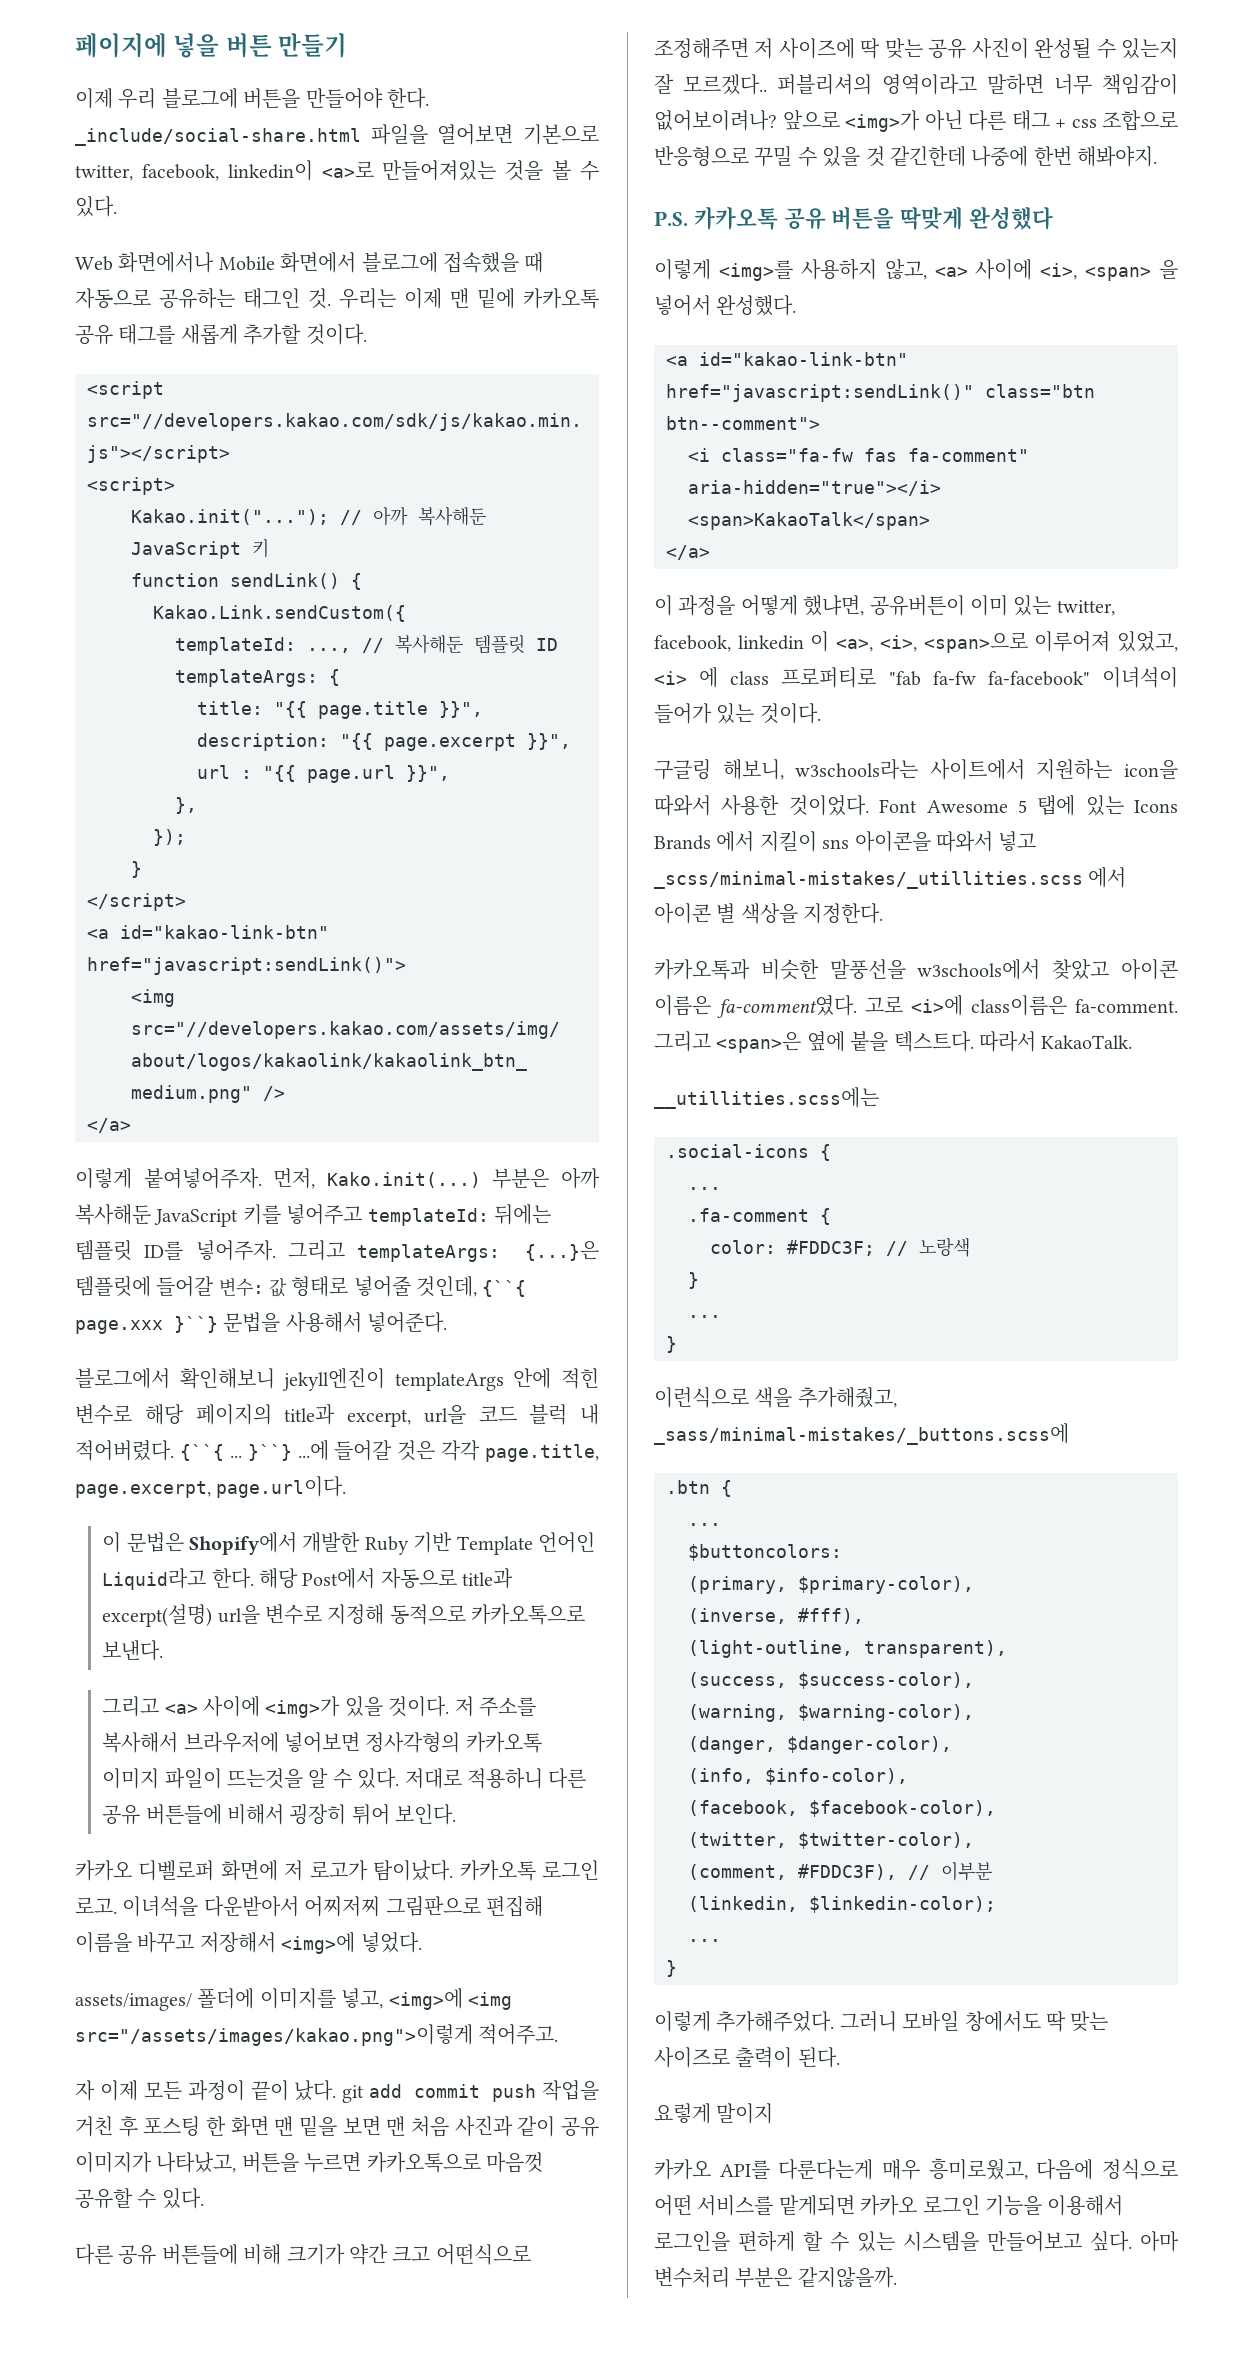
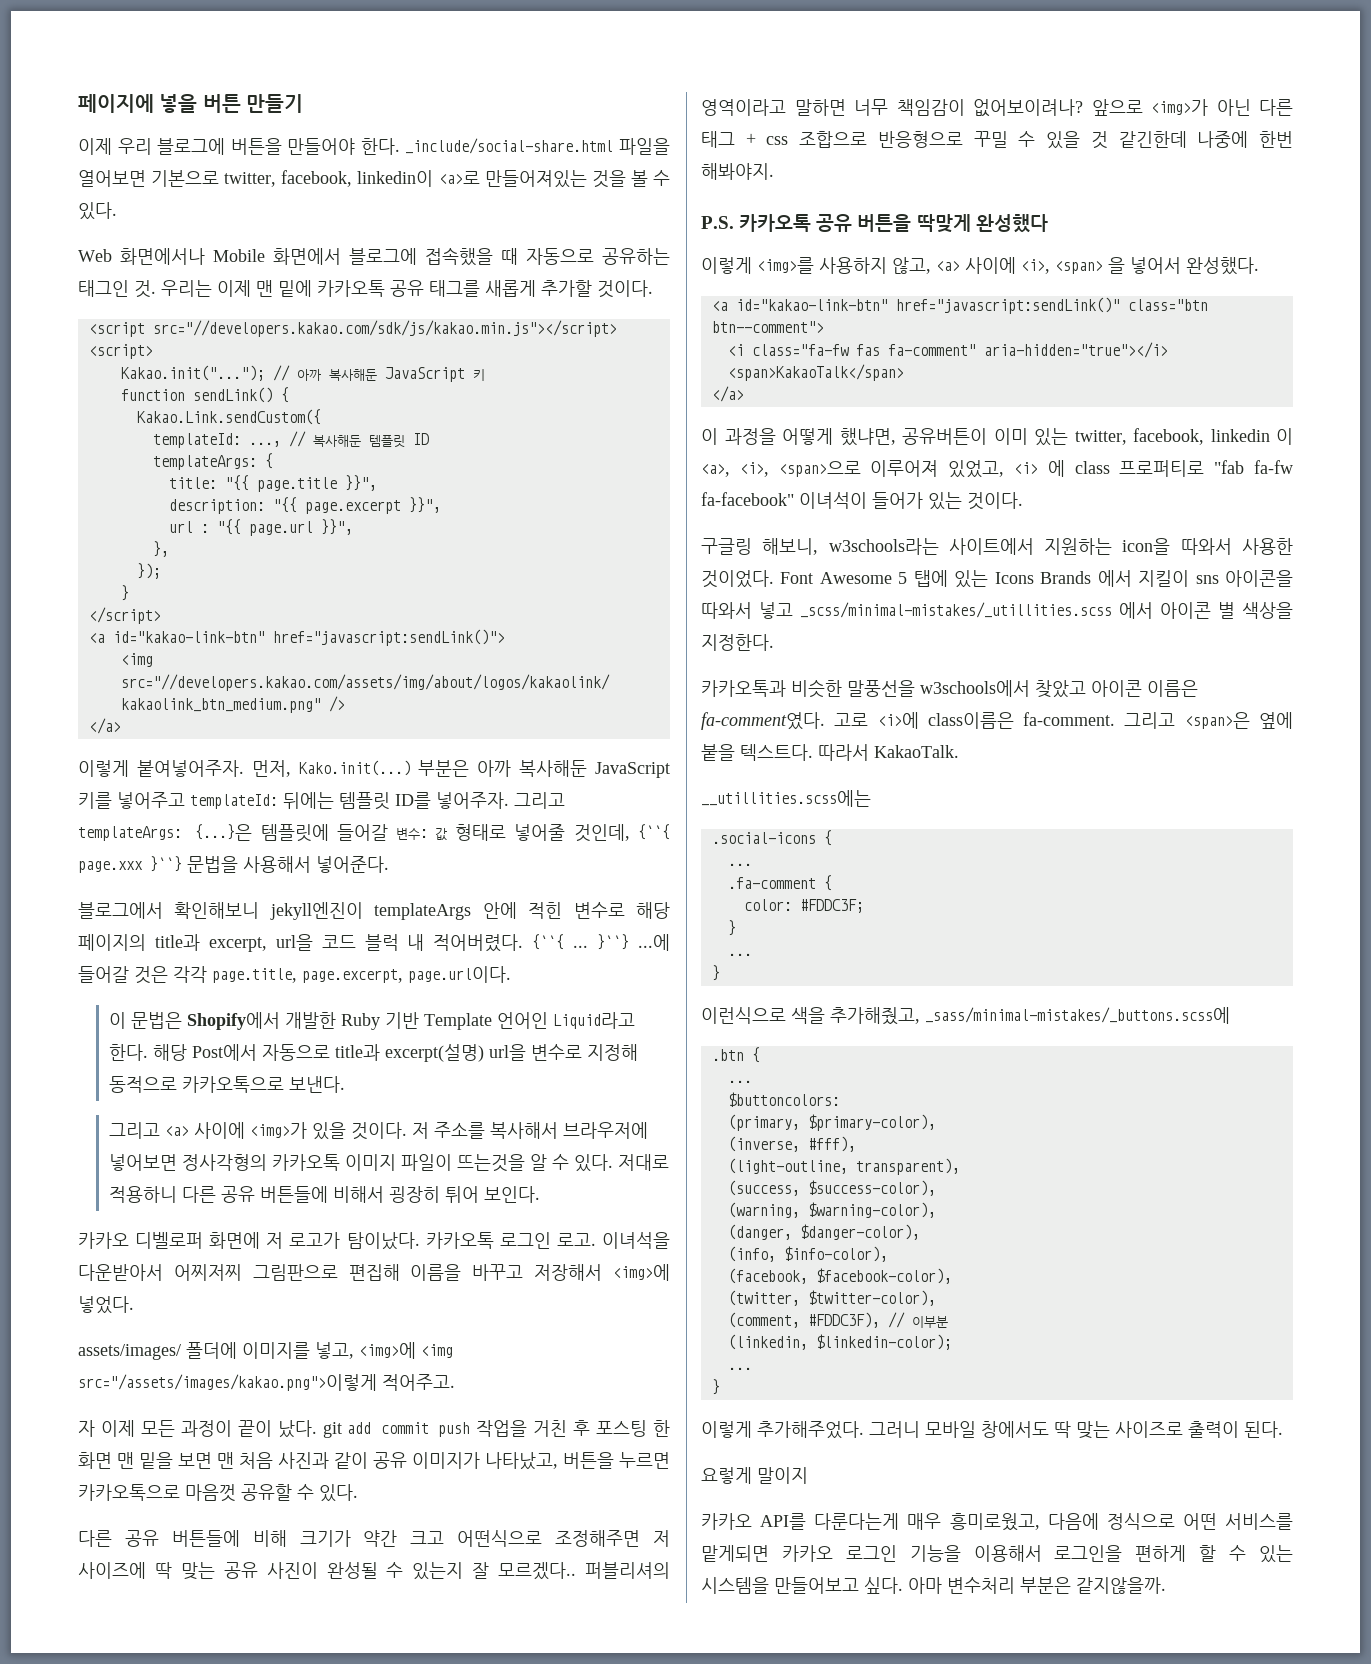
[886,1238,970,1257] // 노랑색 -> (864, 906) none

